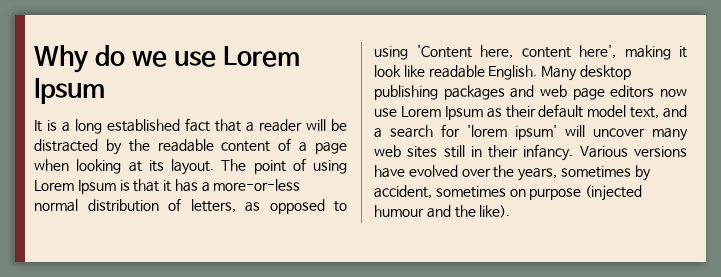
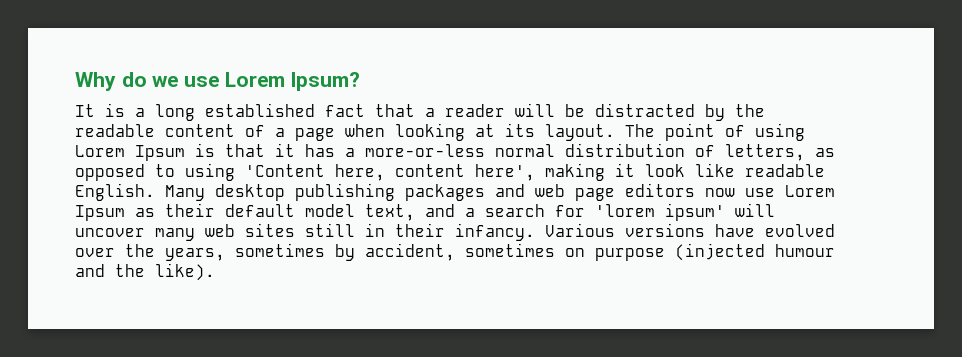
[34,78,105,104] Ipsum -> [290,72,361,91] Ipsum?

